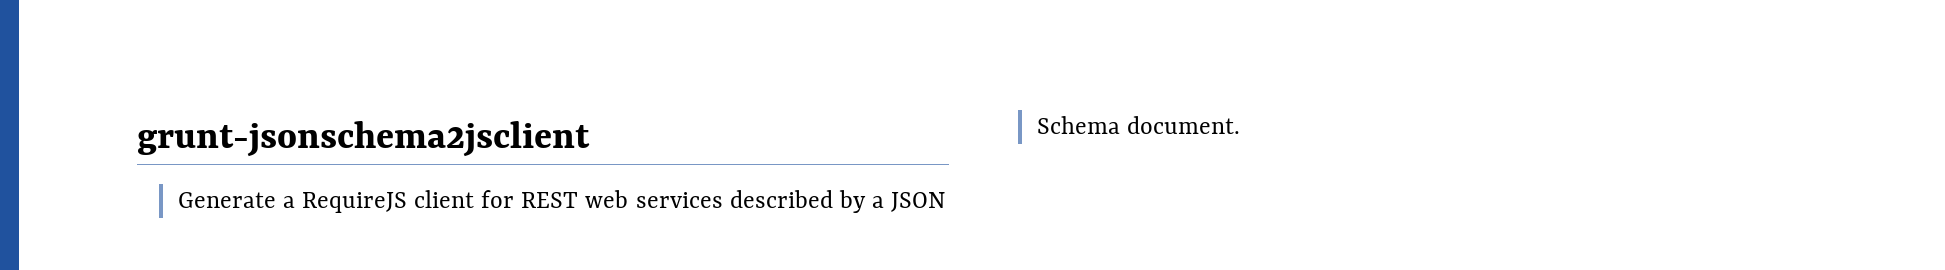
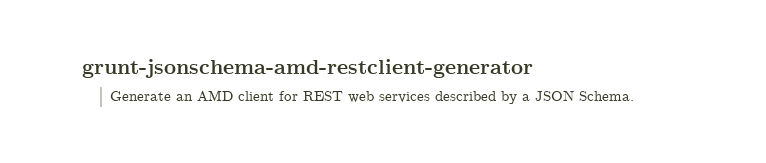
[137,121,590,157] grunt-jsonschema2jsclient -> [82,59,533,78] grunt-jsonschema-amd-restclient-generator
[282,192,407,213] a RequireJS -> [176,90,234,102] an AMD
[1036,116,1240,134] Schema document. -> [579,91,635,101] Schema.

